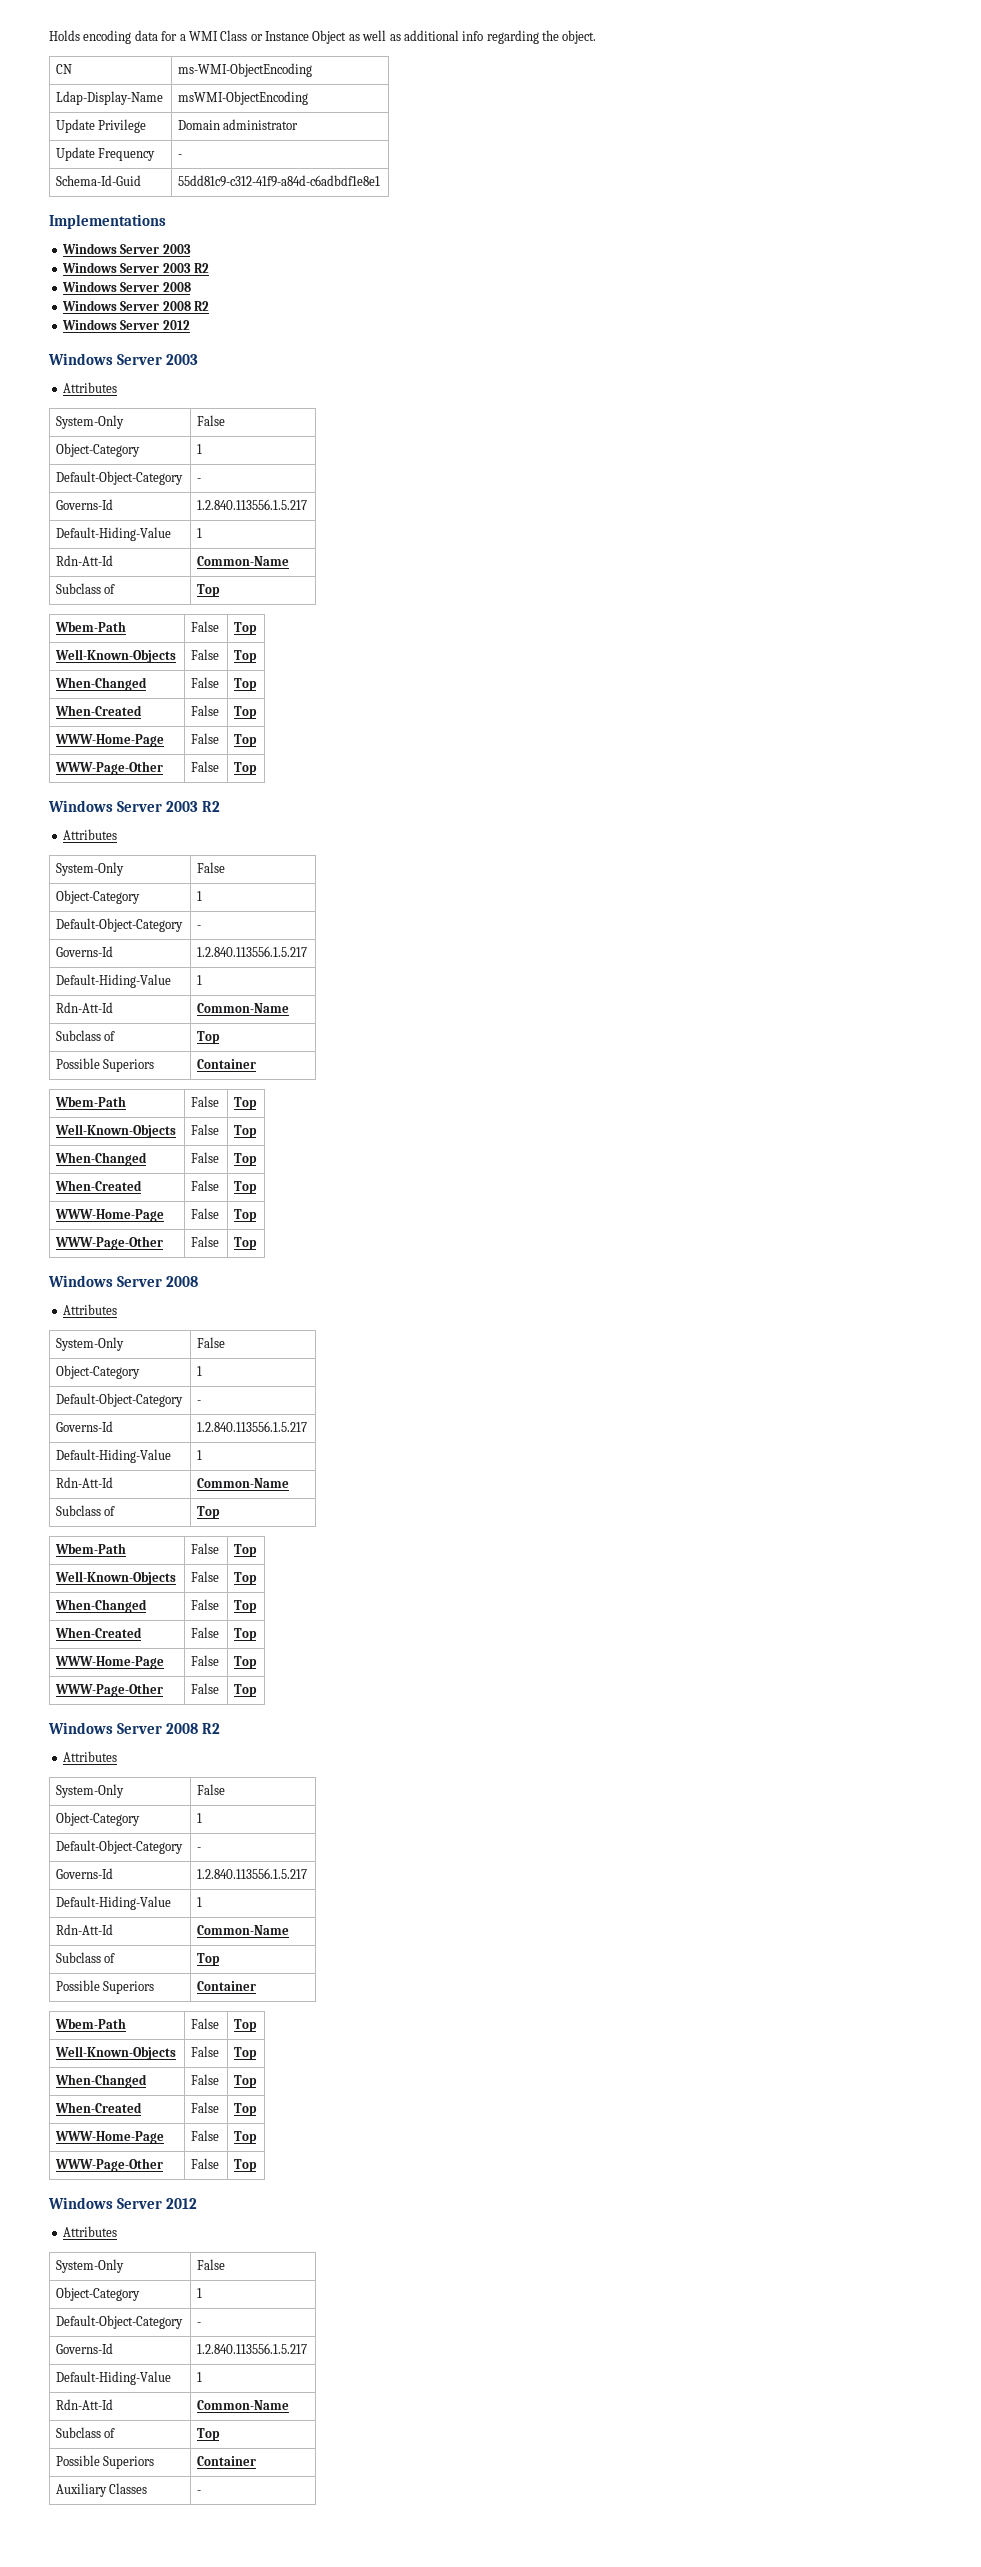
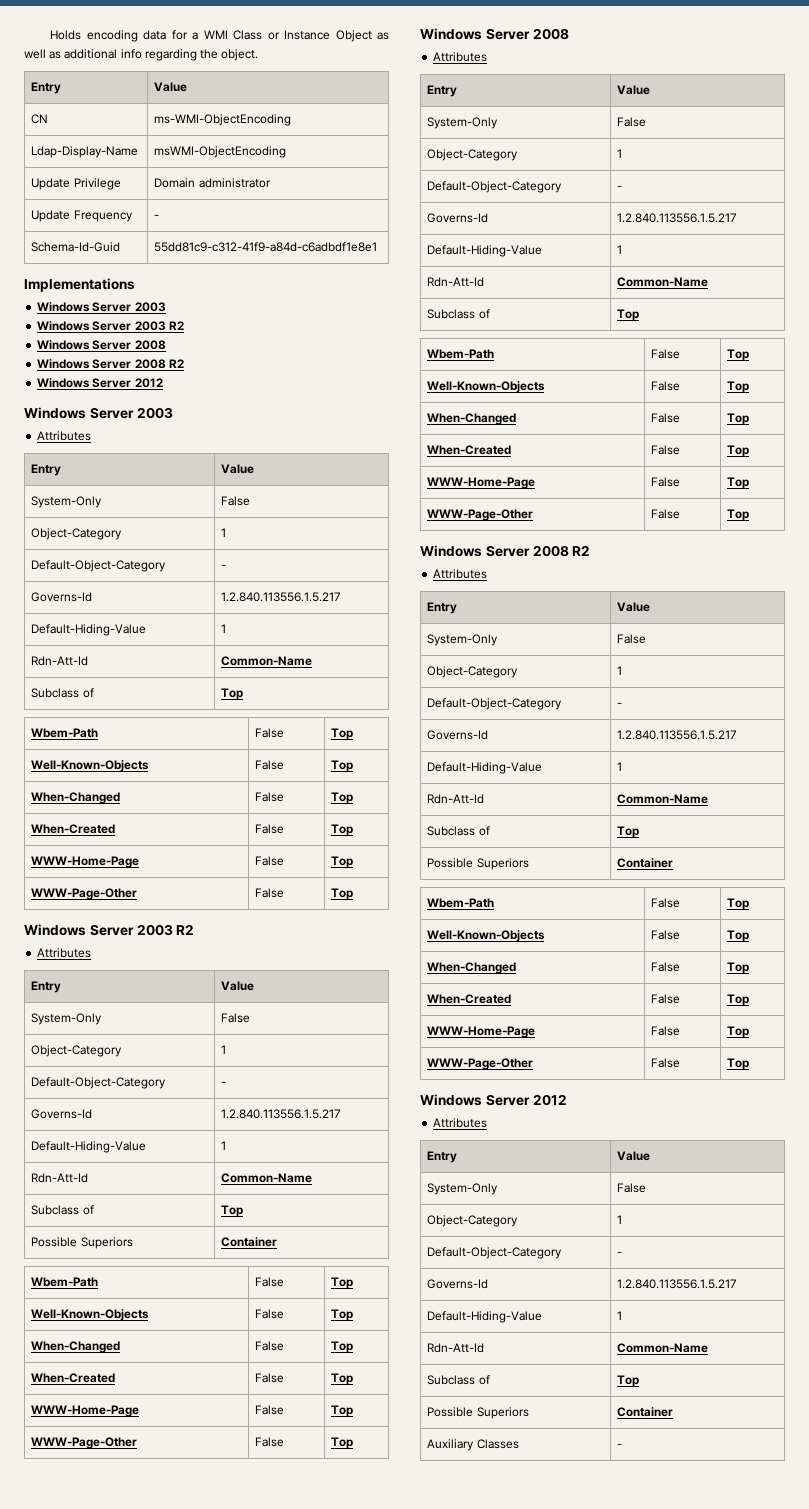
(597, 37) none -> [31,82,62,94] [154,82,188,92] // Entry | Value
(117, 387) none -> [31,464,62,476] [221,464,255,474] // Entry | Value
(117, 834) none -> [31,981,62,993] [221,981,255,991] // Entry | Value
(117, 1309) none -> [427,85,458,97] [617,85,651,95] // Entry | Value
(117, 1756) none -> [427,602,458,614] [617,602,651,612] // Entry | Value
(117, 2231) none -> [427,1151,458,1163] [617,1151,651,1161] // Entry | Value

